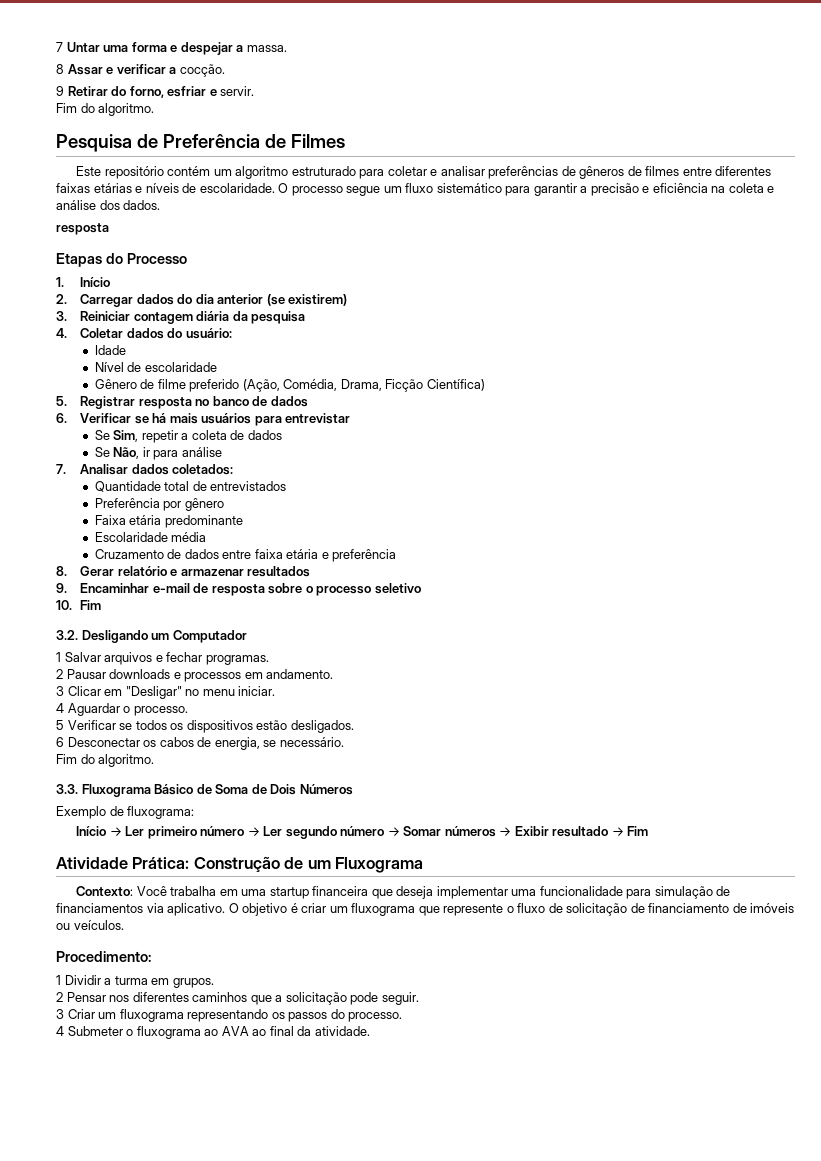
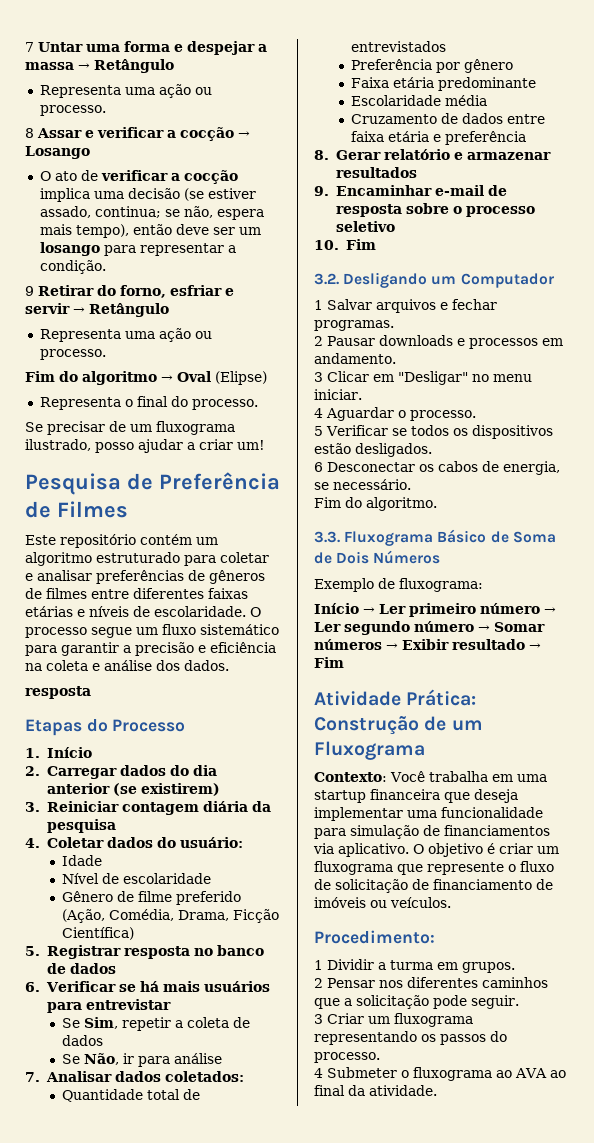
[246,45,287,52] massa. -> [25,59,174,73] [39,84,212,98] [39,105,106,116] massa → Retângulo // Representa uma ação ou processo.
[179,64,225,77] cocção. -> [180,127,250,141] [25,146,90,159] [39,170,238,184] [39,188,256,202] [39,206,264,220] [39,224,261,238] [39,242,236,256] [39,260,106,274] cocção → Losango // O ato de verificar a cocção implica uma decisão (se estiver assado, continua; se não, espera mais tempo), então deve ser um losango para representar a condição.
[220,86,255,96] [56,103,155,116] servir. // Fim do algoritmo. -> [25,303,169,317] [39,328,212,342] [39,349,106,360] [25,371,267,385] [39,396,258,410] [25,421,235,435] [25,439,265,453] servir → Retângulo // Representa uma ação ou processo. // Fim do algoritmo → Oval (Elipse) // Representa o final do processo. // Se precisar de um fluxograma ilustrado, posso ajudar a criar um!

